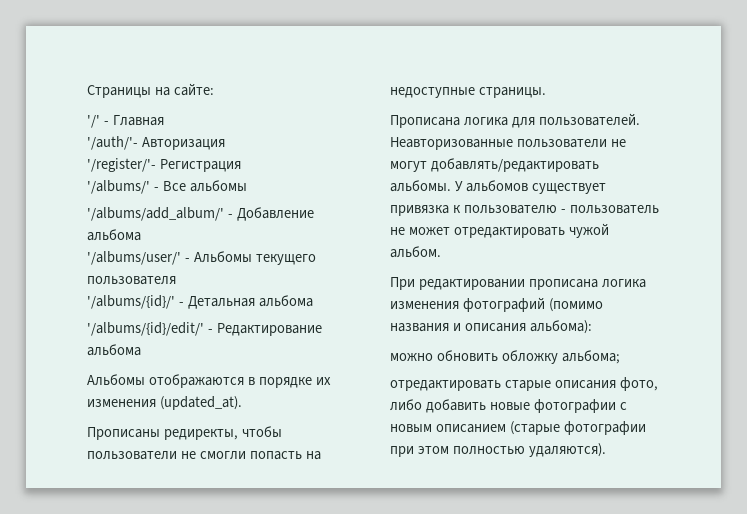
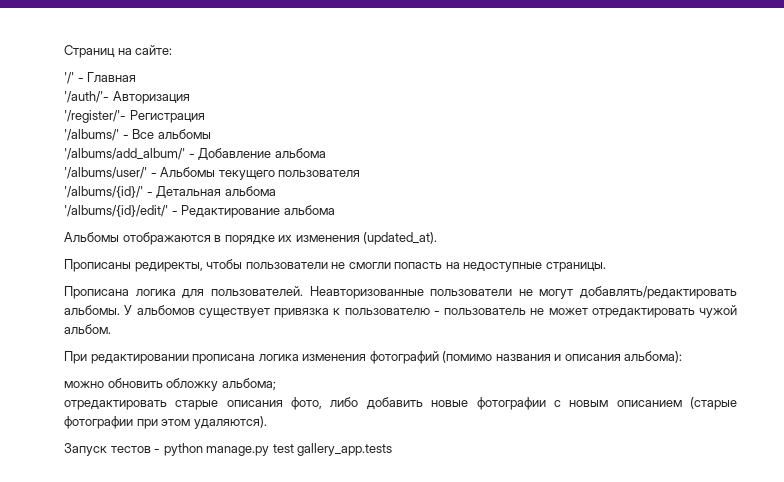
[87,85,151,98] Страницы -> [64,45,115,58] Страниц
[452,446,525,455] полностью -> (191, 422) none
(606, 450) none -> [64,443,393,456] // Запуск тестов - python manage.py test gallery_app.tests

